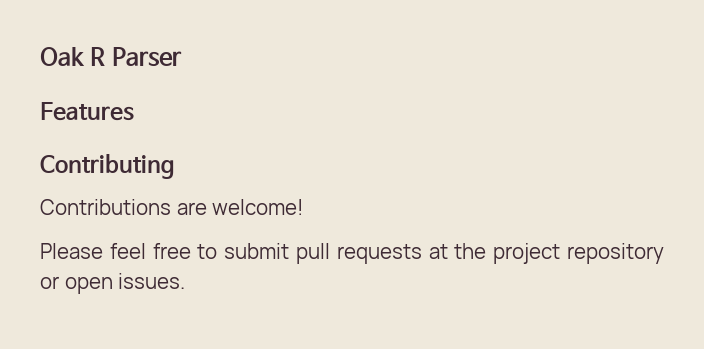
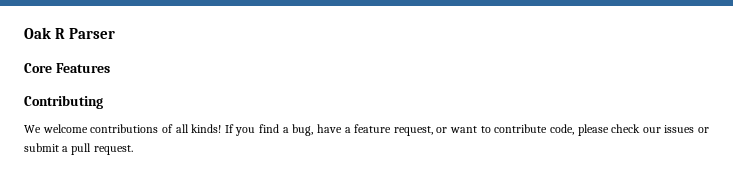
(182, 57) none -> [24,63,52,73] Core
[40,199,304,215] [40,243,664,264] [40,273,186,294] Contributions are welcome! // Please feel free to submit pull requests at the project repository or open issues. -> [24,124,709,136] [24,143,133,155] We welcome contributions of all kinds! If you find a bug, have a feature request, or want to contribute code, please check our issues or submit a pull request.

